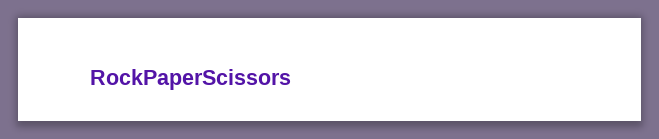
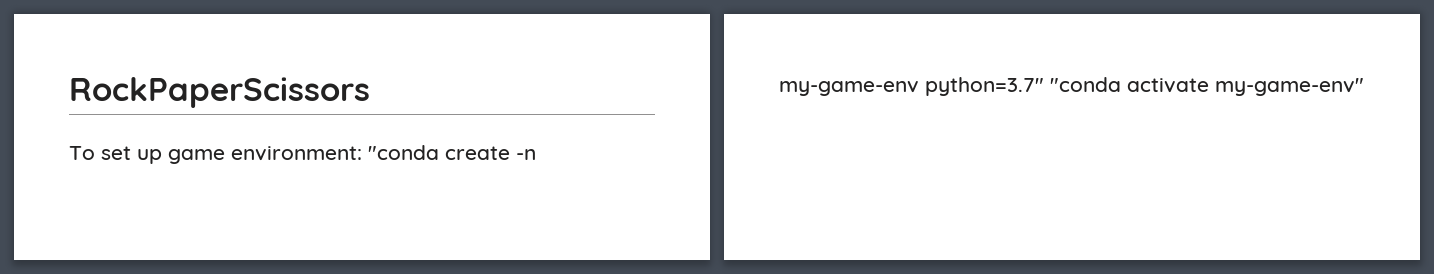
(291, 79) none -> [69,145,536,164] [779,77,1364,96] // To set up game environment: "conda create -n my-game-env python=3.7" "conda activate my-game-env"

